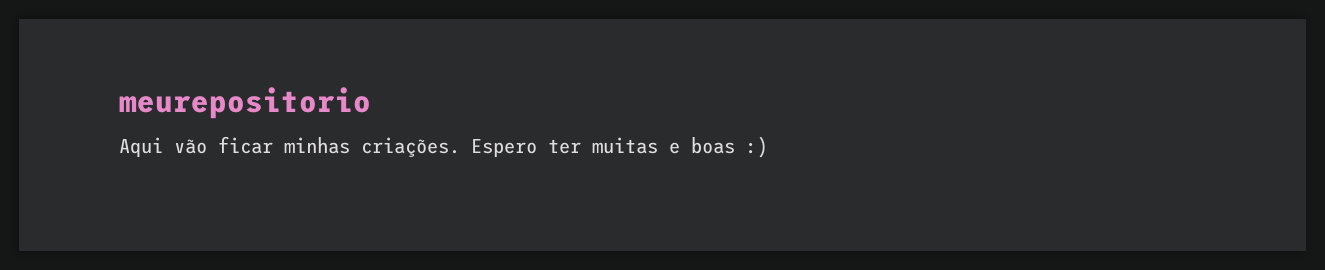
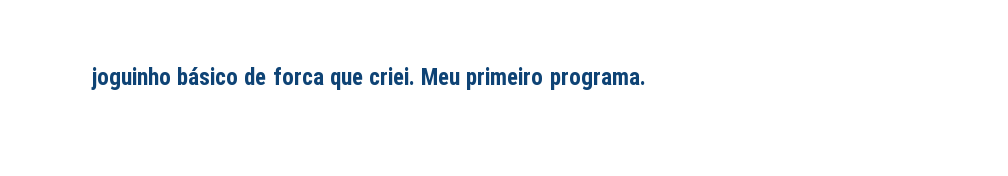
[119,87,371,119] [119,136,768,158] meurepositorio // Aqui vão ficar minhas criações. Espero ter muitas e boas :) -> [91,67,646,90] joguinho básico de forca que criei. Meu primeiro programa.

